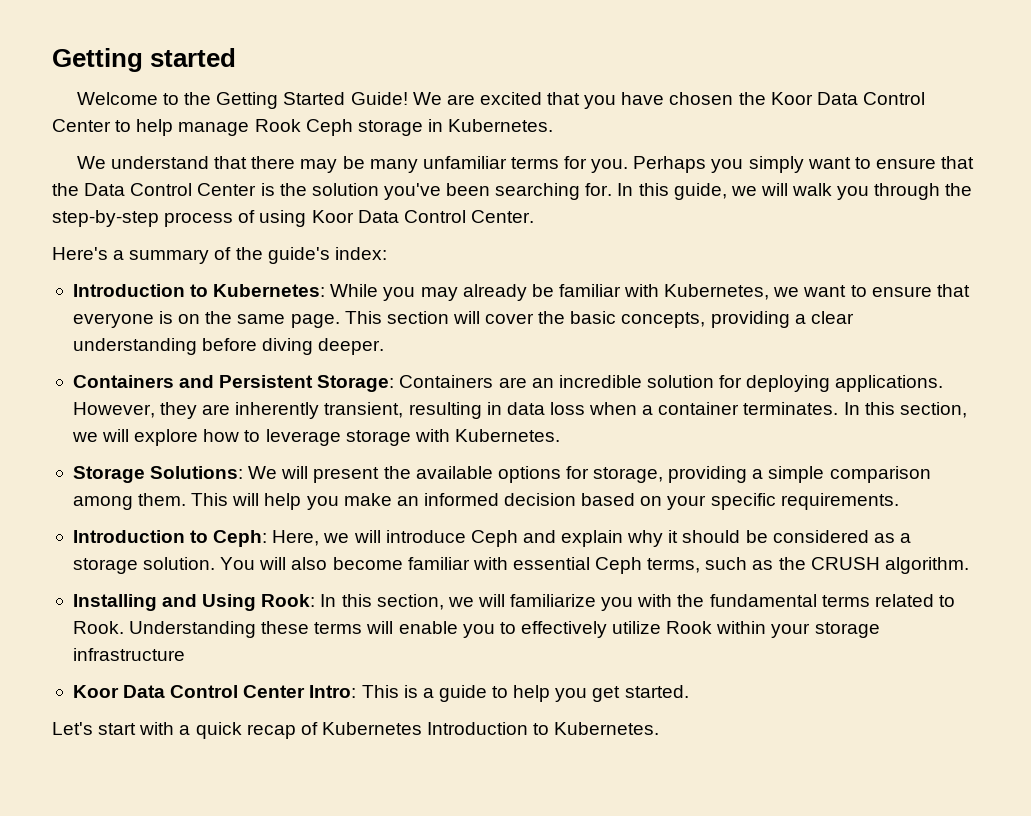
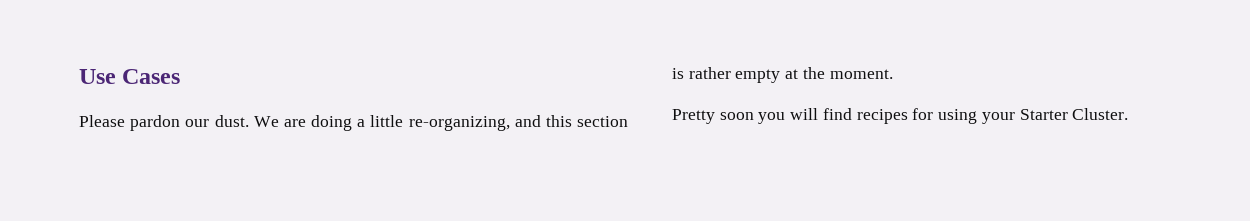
[52,48,237,72] [76,92,925,109] [52,119,554,136] [76,156,975,173] [52,183,973,200] [52,210,534,227] [52,247,387,264] [72,284,970,301] [72,311,854,328] [72,338,385,355] [72,375,944,392] [72,402,967,419] [71,429,560,446] [72,466,931,483] [72,493,899,510] [72,530,911,547] [72,557,969,574] [72,594,955,611] [72,621,880,638] [72,648,185,661] [72,685,689,702] [52,722,660,739] Getting started // Welcome to the Getting Started Guide! We are excited that you have chosen the Koor Data Control Center to help manage Rook Ceph storage in Kubernetes. // We understand that there may be many unfamiliar terms for you. Perhaps you simply want to ensure that the Data Control Center is the solution you've been searching for. In this guide, we will walk you through the step-by-step process of using Koor Data Control Center. // Here's a summary of the guide's index: // Introduction to Kubernetes: While you may already be familiar with Kubernetes, we want to ensure that everyone is on the same page. This section will cover the basic concepts, providing a clear understanding before diving deeper. // Containers and Persistent Storage: Containers are an incredible solution for deploying applications. However, they are inherently transient, resulting in data loss when a container terminates. In this section, we will explore how to leverage storage with Kubernetes. // Storage Solutions: We will present the available options for storage, providing a simple comparison among them. This will help you make an informed decision based on your specific requirements. // Introduction to Ceph: Here, we will introduce Ceph and explain why it should be considered as a storage solution. You will also become familiar with essential Ceph terms, such as the CRUSH algorithm. // Installing and Using Rook: In this section, we will familiarize you with the fundamental terms related to Rook. Understanding these terms will enable you to effectively utilize Rook within your storage infrastructure // Koor Data Control Center Intro: This is a guide to help you get started. // Let's start with a quick recap of Kubernetes Introduction to Kubernetes. -> [79,69,181,84] [79,115,628,131] [672,67,893,83] [672,108,1129,124] Use Cases // Please pardon our dust. We are doing a little re-organizing, and this section is rather empty at the moment. // Pretty soon you will find recipes for using your Starter Cluster.

